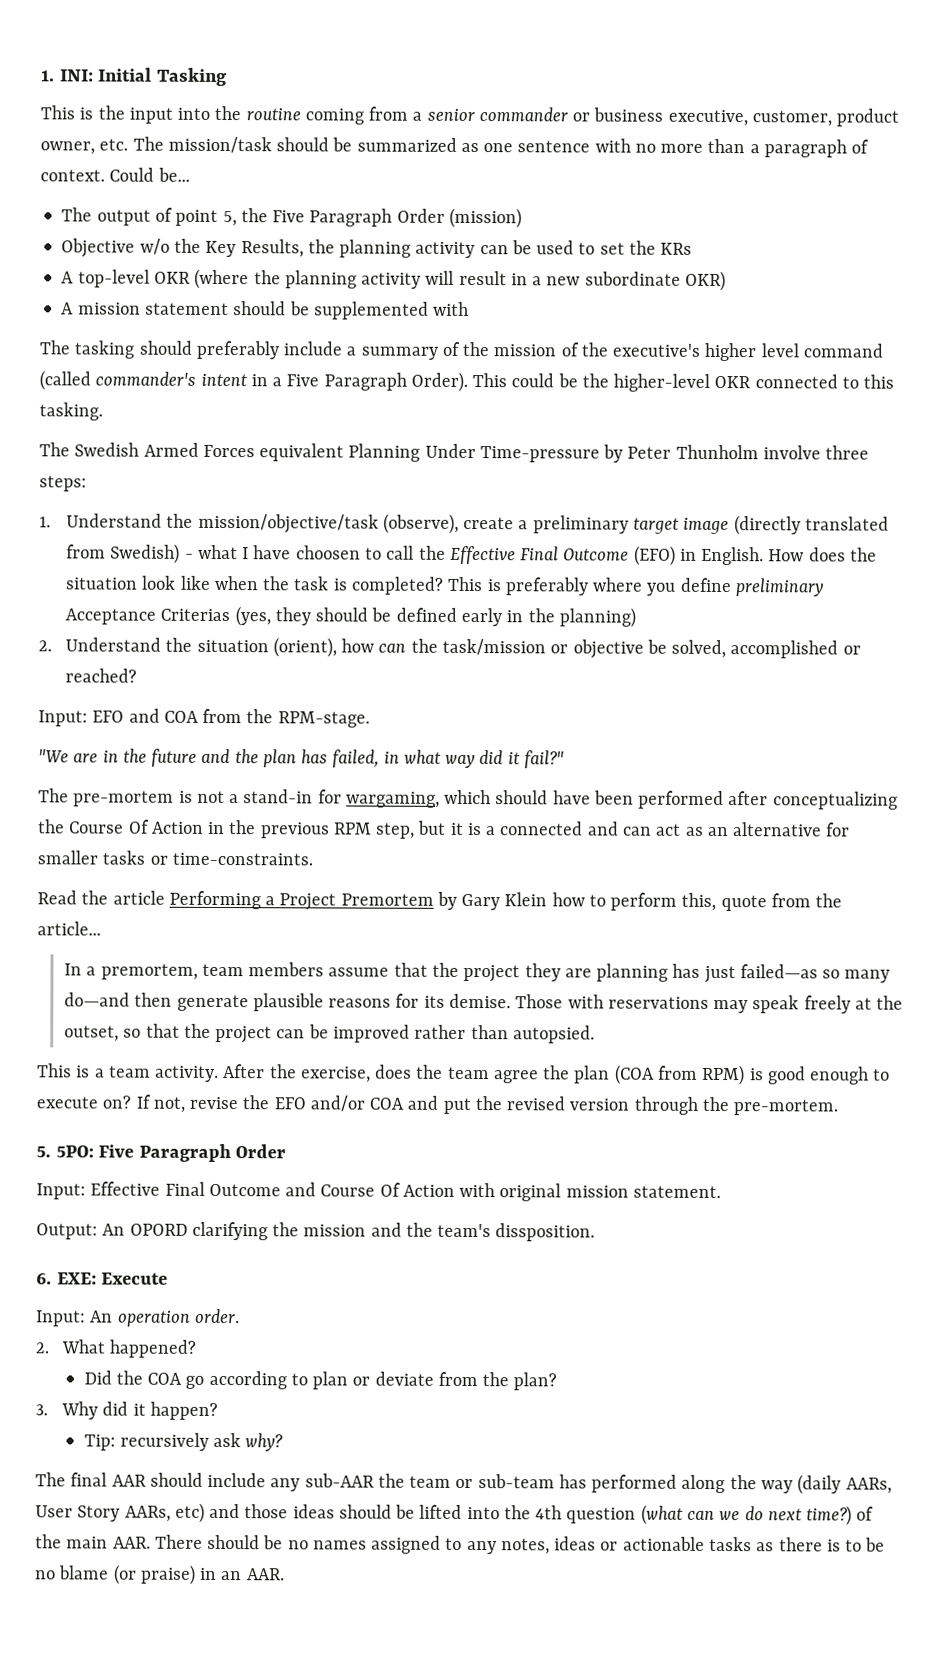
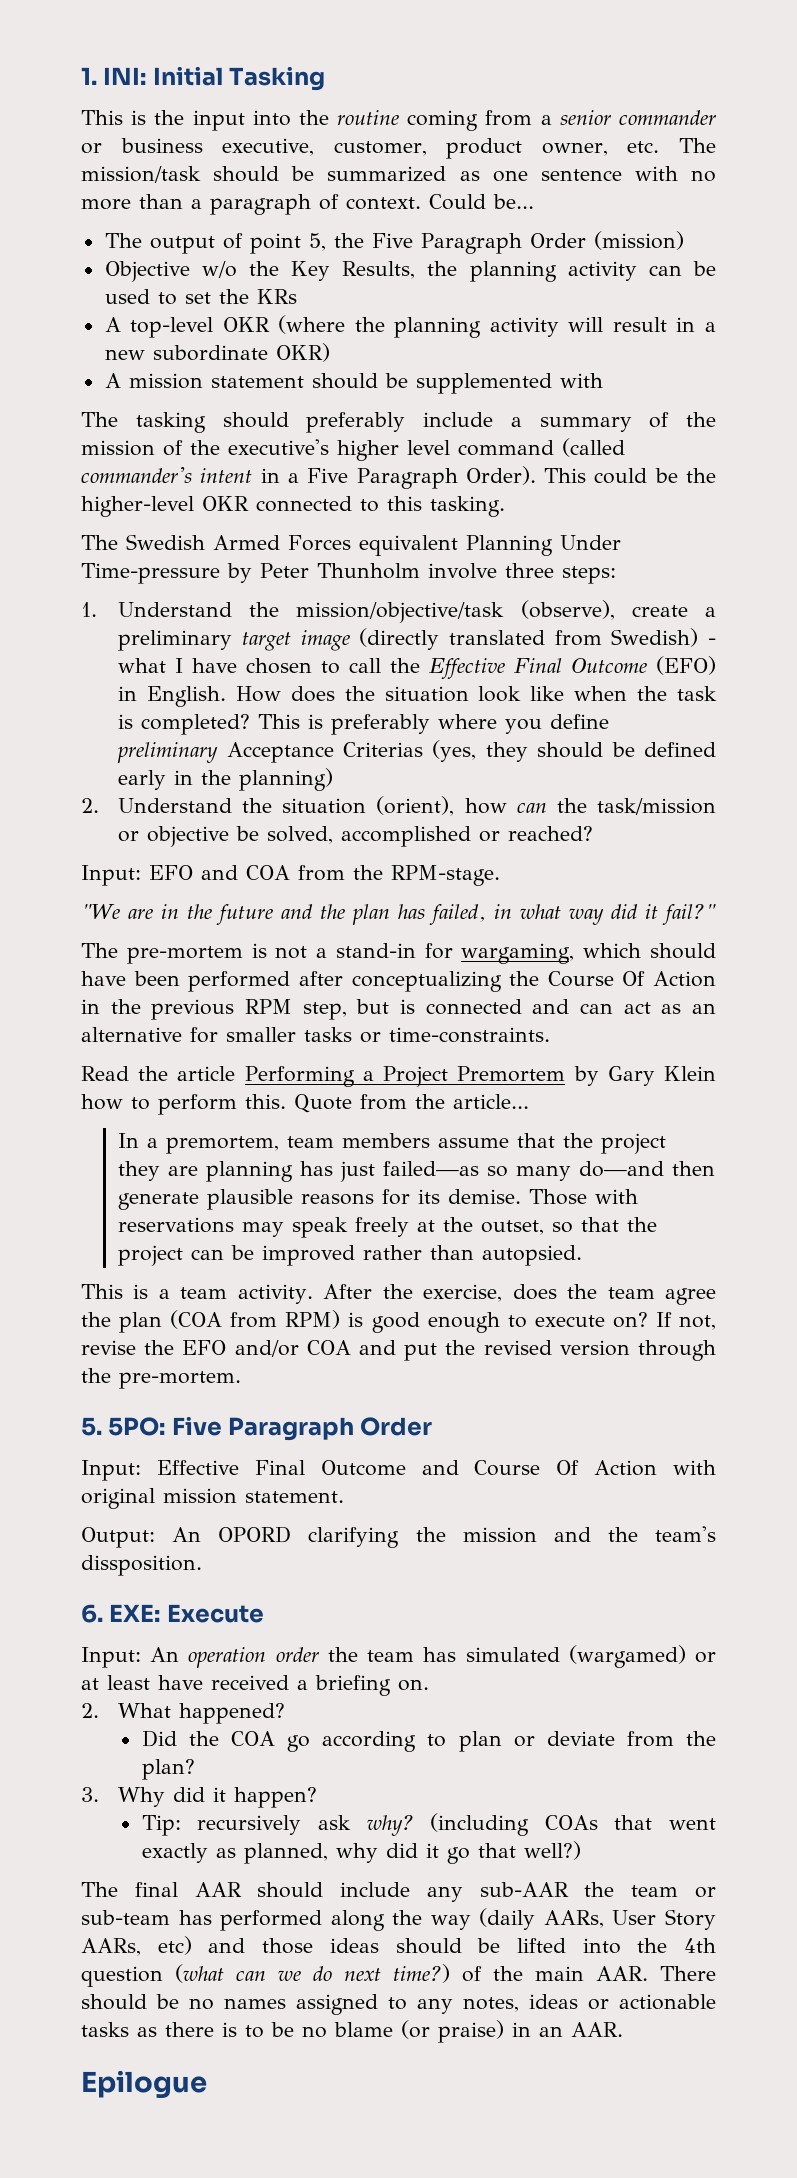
[295,545,361,560] choosen -> [246,658,313,674] chosen
[450,822,497,836] it is a -> [400,999,415,1014] is
[681,892,767,912] this, quote -> [245,1094,352,1113] this. Quote
[194,1308,240,1324] order. -> [275,1645,716,1668] [81,1675,429,1696] order the team has simulated (wargamed) or at least have received a briefing on.
(284, 1442) none -> [430,1813,716,1836] [141,1841,581,1864] (including COAs that went exactly as planned, why did it go that well?)
(285, 1574) none -> [81,2070,207,2098] // Epilogue

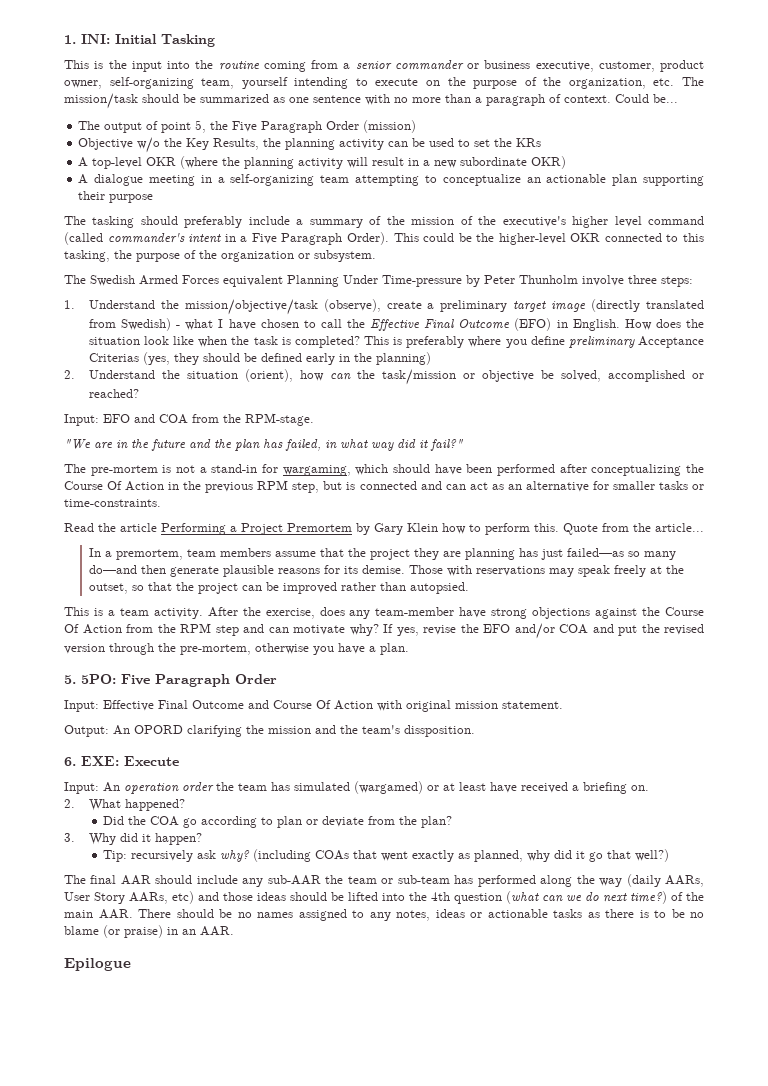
(608, 149) none -> [109,77,646,89] self-organizing team, yourself intending to execute on the purpose of the organization,
[128,373,603,394] mission statement should be supplemented with -> [94,174,704,186] [78,191,154,203] dialogue meeting in a self-organizing team attempting to conceptualize an actionable plan supporting their purpose
[430,496,505,517] tasking. -> [64,250,376,262] tasking, the purpose of the organization or subsystem.
[567,1284,716,1305] [81,1310,717,1333] the team agree the plan (COA from RPM) is good enough to execute on? If not, -> [349,607,704,619] [64,623,419,636] any team-member have strong objections against the Course Of Action from the RPM step and can motivate why? If yes,
[119,1371,241,1389] pre-mortem. -> [180,643,409,655] pre-mortem, otherwise you have a plan.

